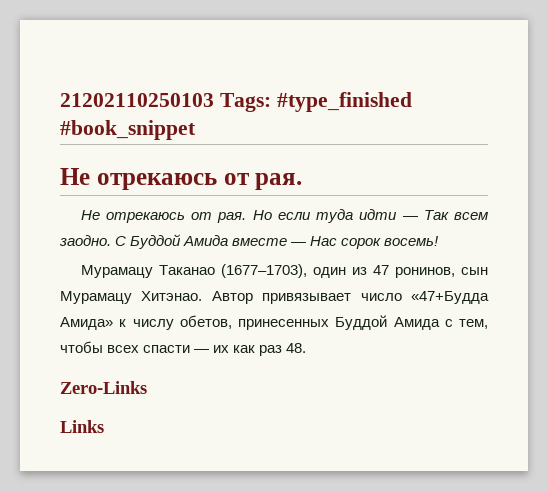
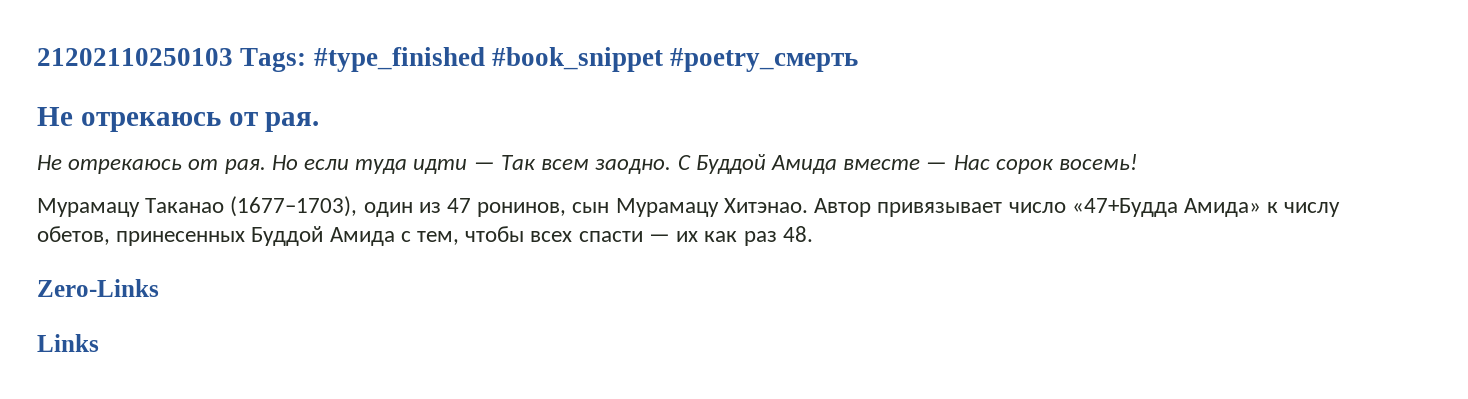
(196, 130) none -> [670,48,859,72] #poetry_смерть

